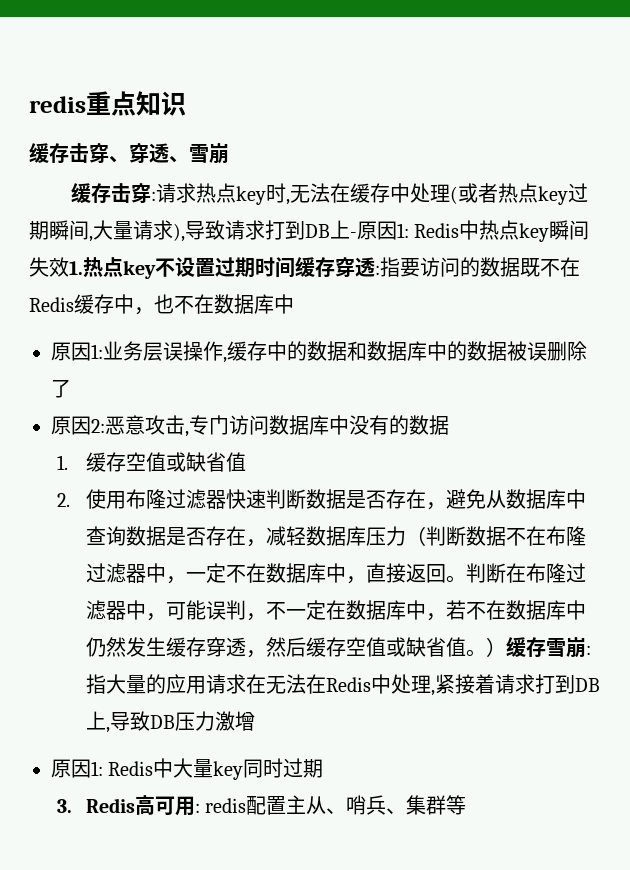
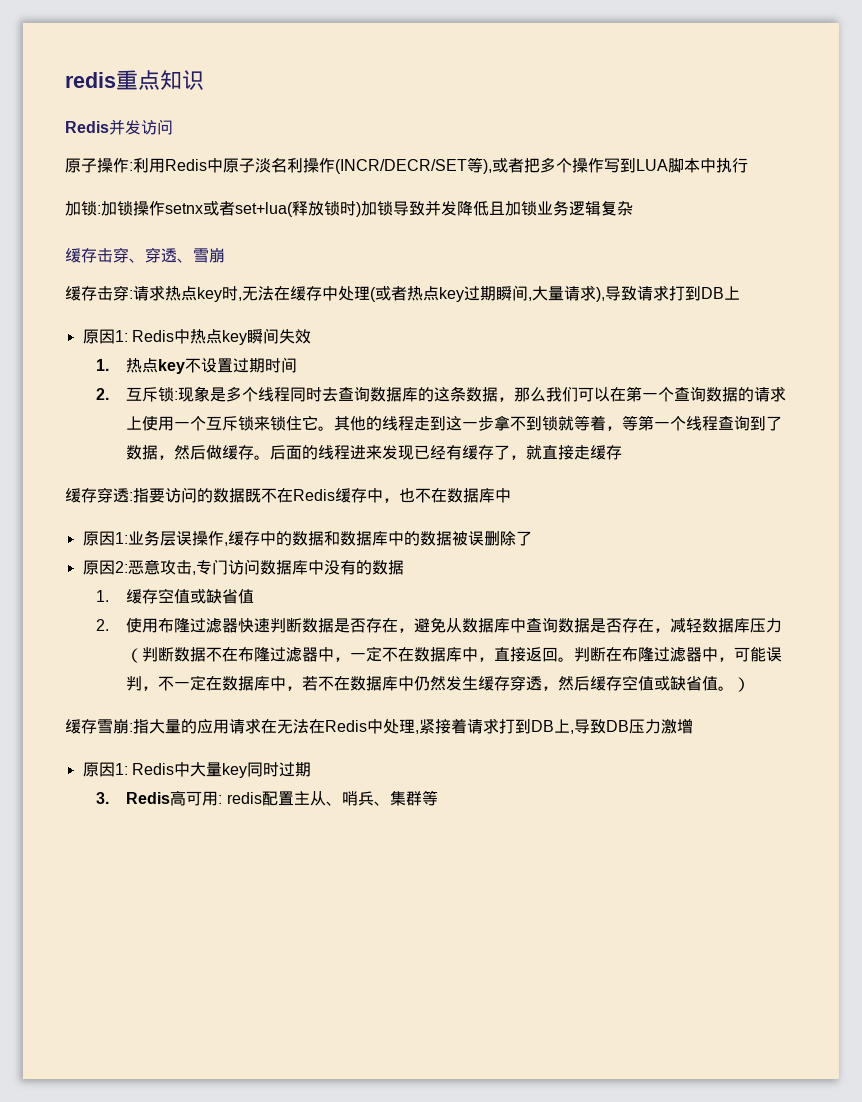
(186, 103) none -> [65,119,173,135] [65,157,748,174] [65,200,633,217] // Redis并发访问 // 原子操作:利用Redis中原子淡名利操作(INCR/DECR/SET等),或者把多个操作写到LUA脚本中执行 // 加锁:加锁操作setnx或者set+lua(释放锁时)加锁导致并发降低且加锁业务逻辑复杂
[350,232,357,238] - -> (740, 293) //
(69, 267) none -> (311, 336) //
(295, 267) none -> [95,386,787,402] [126,415,783,431] [126,445,623,460] // 2.互斥锁:现象是多个线程同时去查询数据库的这条数据，那么我们可以在第一个查询数据的请求上使用一个互斥锁来锁住它。其他的线程走到这一步拿不到锁就等着，等第一个线程查询到了数据，然后做缓存。后面的线程进来发现已经有缓存了，就直接走缓存 //
(506, 647) none -> (751, 684) //

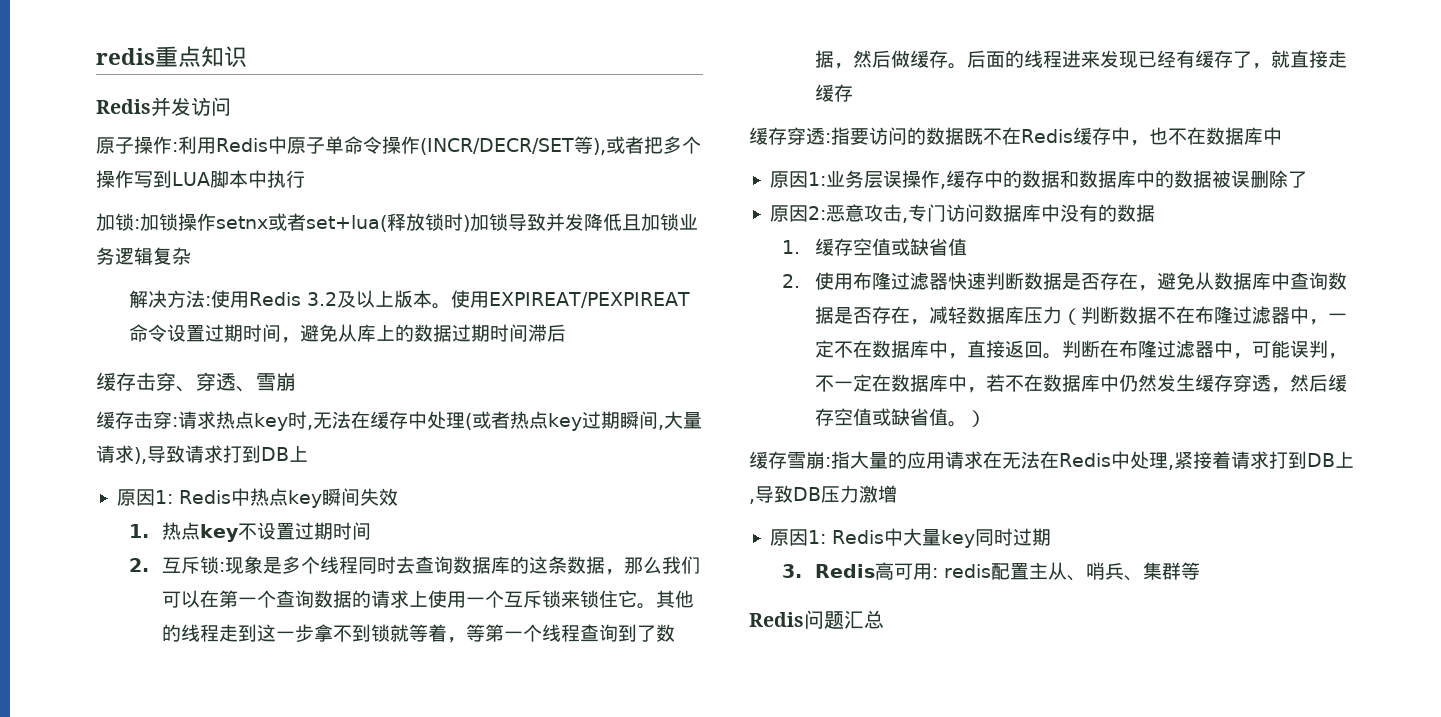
[255,158,303,173] 淡名利 -> [324,136,382,154] 单命令
(633, 208) none -> [129,290,691,309] [129,324,567,343] // 解决方法:使用Redis 3.2及以上版本。使用EXPIREAT/PEXPIREAT命令设置过期时间，避免从库上的数据过期时间滞后
(438, 798) none -> [749,610,884,629] // Redis问题汇总

